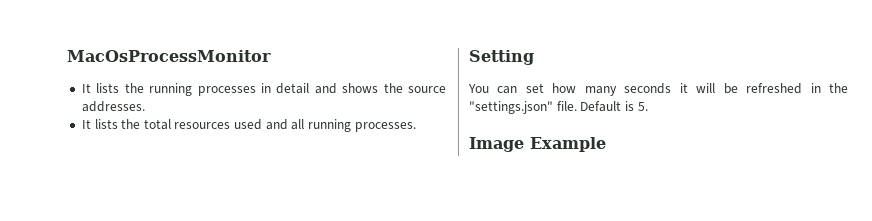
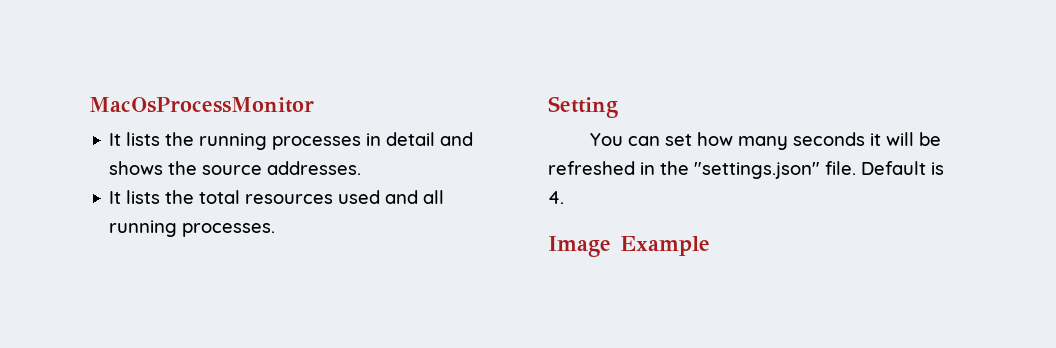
[637,102,648,111] 5. -> [548,191,564,204] 4.

